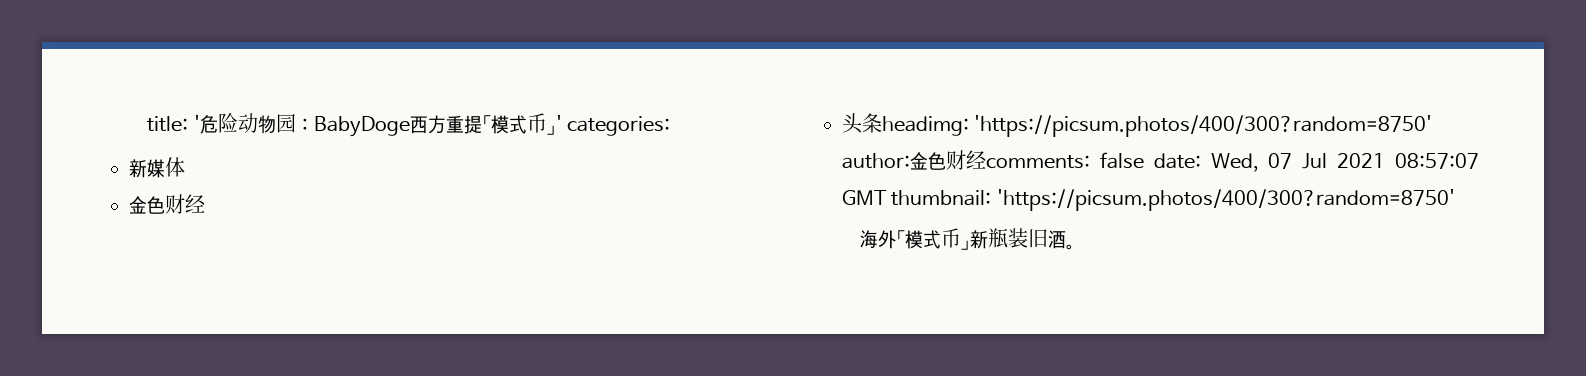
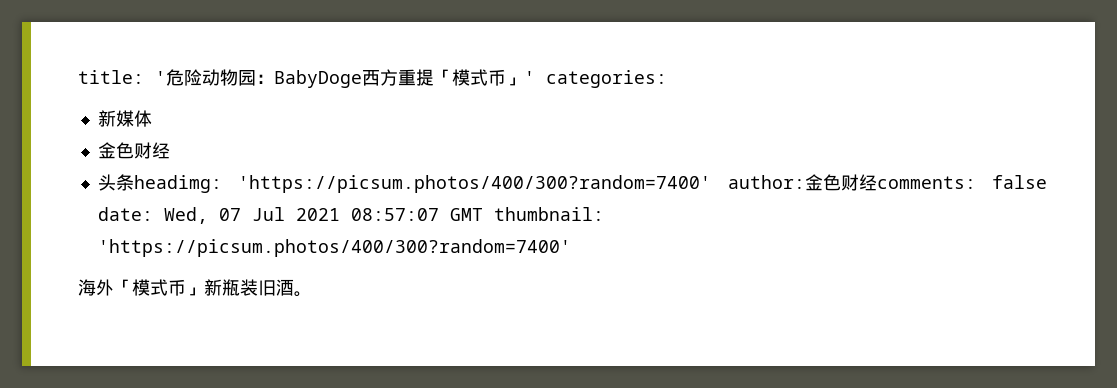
[974,115,1433,137] 'https://picsum.photos/400/300?random=8750' -> [238,175,712,193] 'https://picsum.photos/400/300?random=7400'
[996,189,1455,211] 'https://picsum.photos/400/300?random=8750' -> [97,239,571,257] 'https://picsum.photos/400/300?random=7400'

